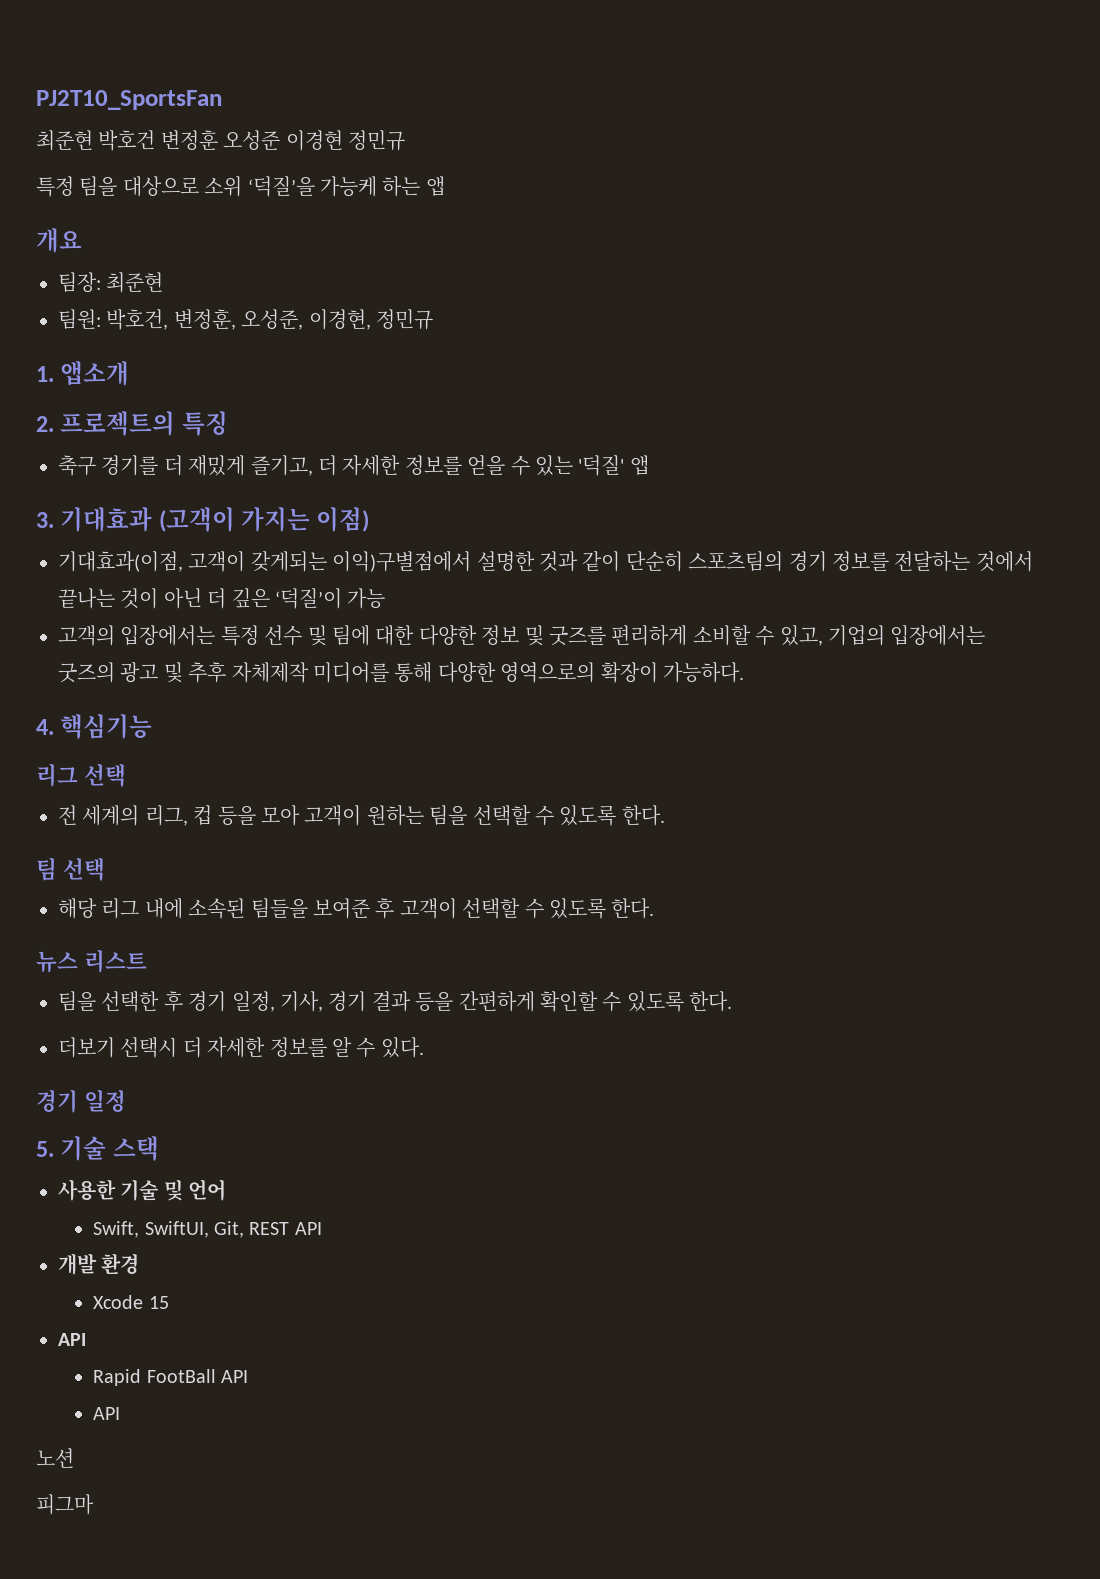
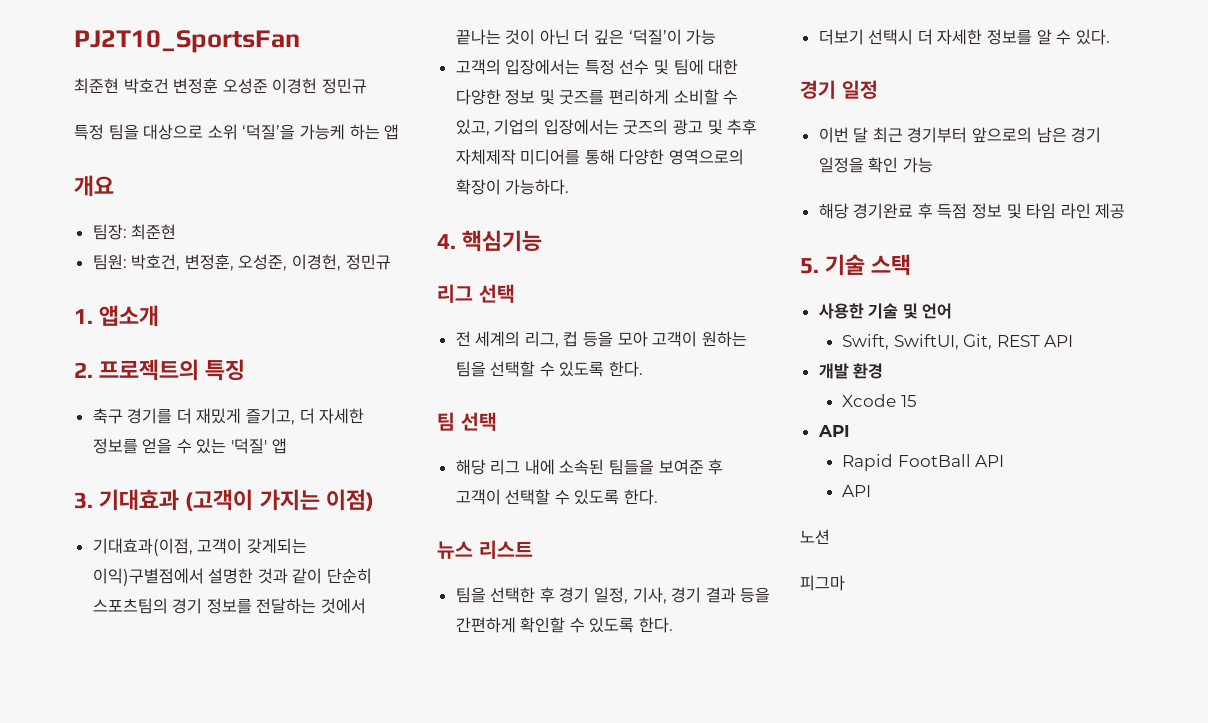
[285,130,343,151] 이경현 -> [272,78,318,94] 이경헌
[308,309,371,330] 이경현, -> [292,254,342,271] 이경헌,
(126, 1101) none -> [818,127,1102,143] [818,157,933,173] [818,203,1126,219] // 이번 달 최근 경기부터 앞으로의 남은 경기 일정을 확인 가능 // 해당 경기완료 후 득점 정보 및 타임 라인 제공

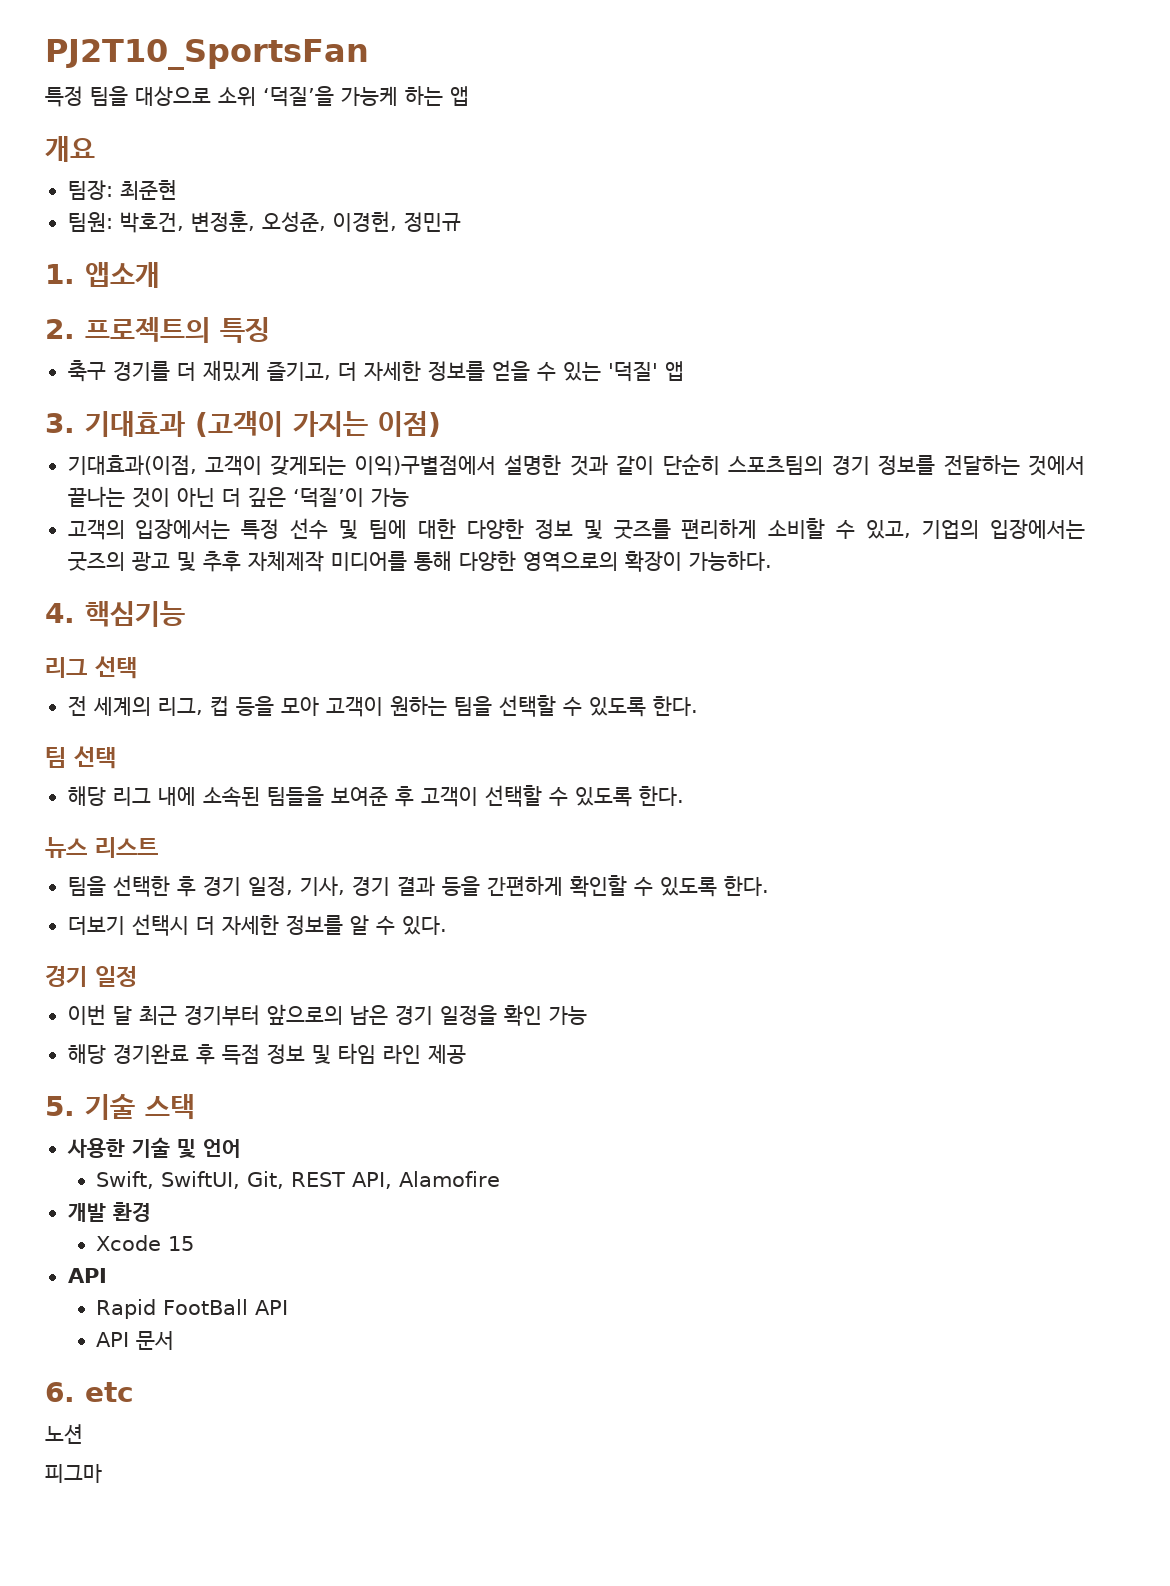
[74,78,367,94] // 최준현 박호건 변정훈 오성준 이경헌 정민규 -> (369, 54) none
[1044,335,1074,347] API -> [352,1171,501,1189] API, Alamofire
(871, 491) none -> [136,1331,175,1350] [45,1382,134,1402] 문서 // 6. etc

